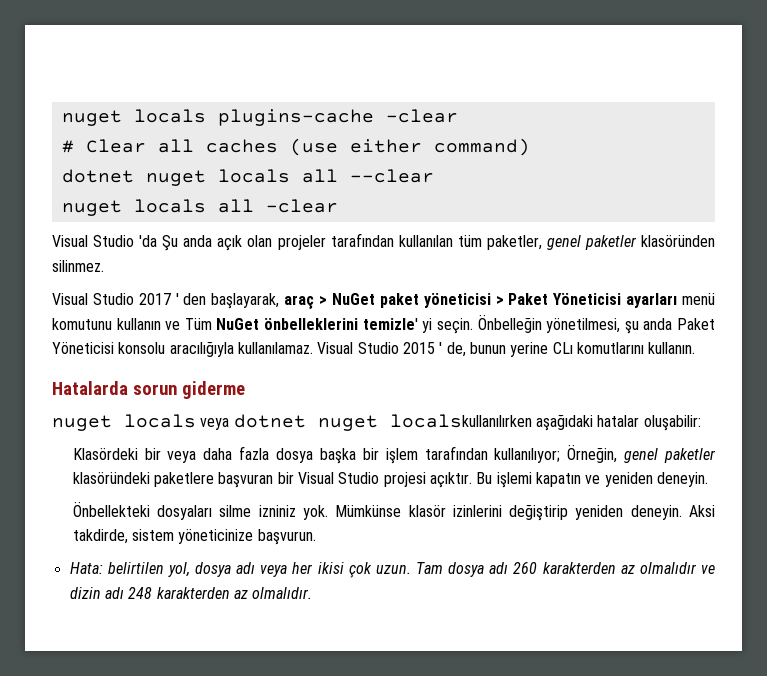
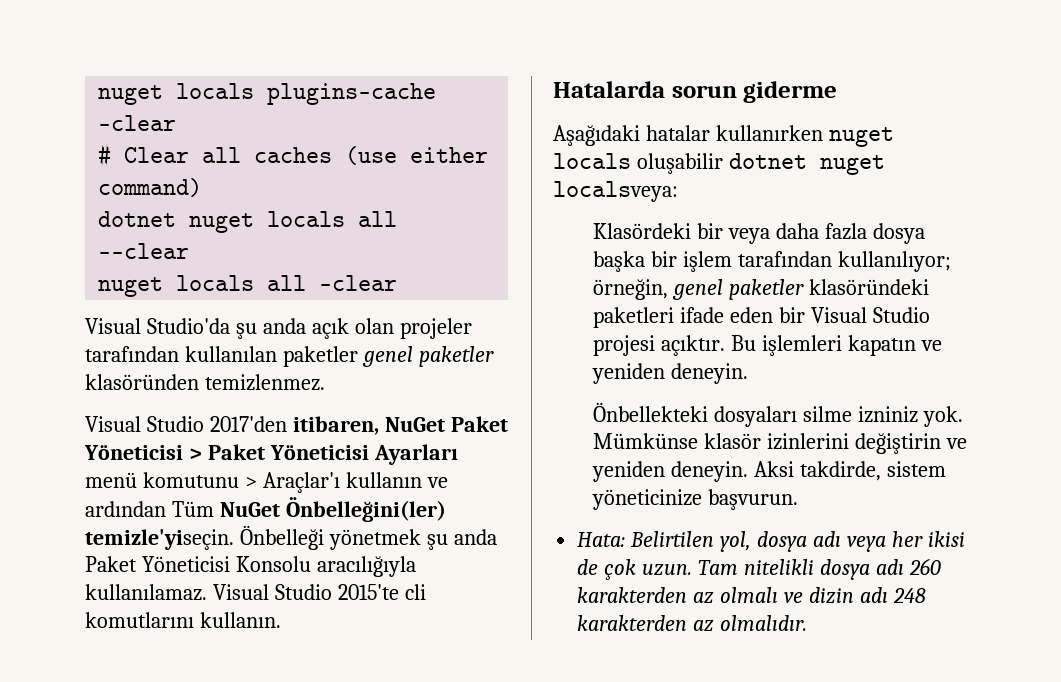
[93,235,179,251] Studio 'da Şu -> [146,318,257,339] Studio'da şu
[457,235,542,250] tüm paketler, -> [282,346,358,367] paketler
[52,260,104,272] [52,293,491,309] silinmez. // Visual Studio 2017 ' den başlayarak, araç > NuGet paket yöneticisi -> [204,374,325,391] [85,416,508,435] [84,445,183,460] temizlenmez. // Visual Studio 2017'den itibaren, NuGet Paket Yöneticisi
[626,293,678,308] ayarları -> [373,444,458,465] Ayarları
(112, 324) none -> [244,472,340,493] > Araçlar'ı
(181, 325) none -> [85,501,166,517] ardından
[264,314,621,334] önbelleklerini temizle' yi seçin. Önbelleğin yönetilmesi, -> [285,497,446,522] [85,525,421,550] Önbelleğini(ler) temizle'yiseçin. Önbelleği yönetmek
[118,342,166,354] konsolu -> [235,556,311,572] Konsolu
[402,342,573,357] 2015 ' de, bunun yerine CLı -> [337,584,426,600] 2015'te cli
[52,414,701,431] nuget locals veya dotnet nuget localskullanılırken aşağıdaki hatalar oluşabilir: -> [553,125,894,147] [553,153,885,175] [553,181,678,202] Aşağıdaki hatalar kullanırken nuget locals oluşabilir dotnet nuget localsveya:
[567,444,618,463] Örneğin, -> [593,279,669,300] örneğin,
[154,472,274,488] paketlere başvuran -> [593,307,773,328] paketleri ifade eden
[496,472,532,488] işlemi -> [761,335,842,356] işlemleri
[509,504,569,521] değiştirip -> [854,433,967,454] değiştirin ve
[107,562,164,574] belirtilen -> [630,531,715,547] Belirtilen
(344, 568) none -> [577,559,599,575] de
(444, 568) none -> [743,559,814,575] nitelikli
[639,562,697,574] olmalıdır -> [720,587,779,603] olmalı

